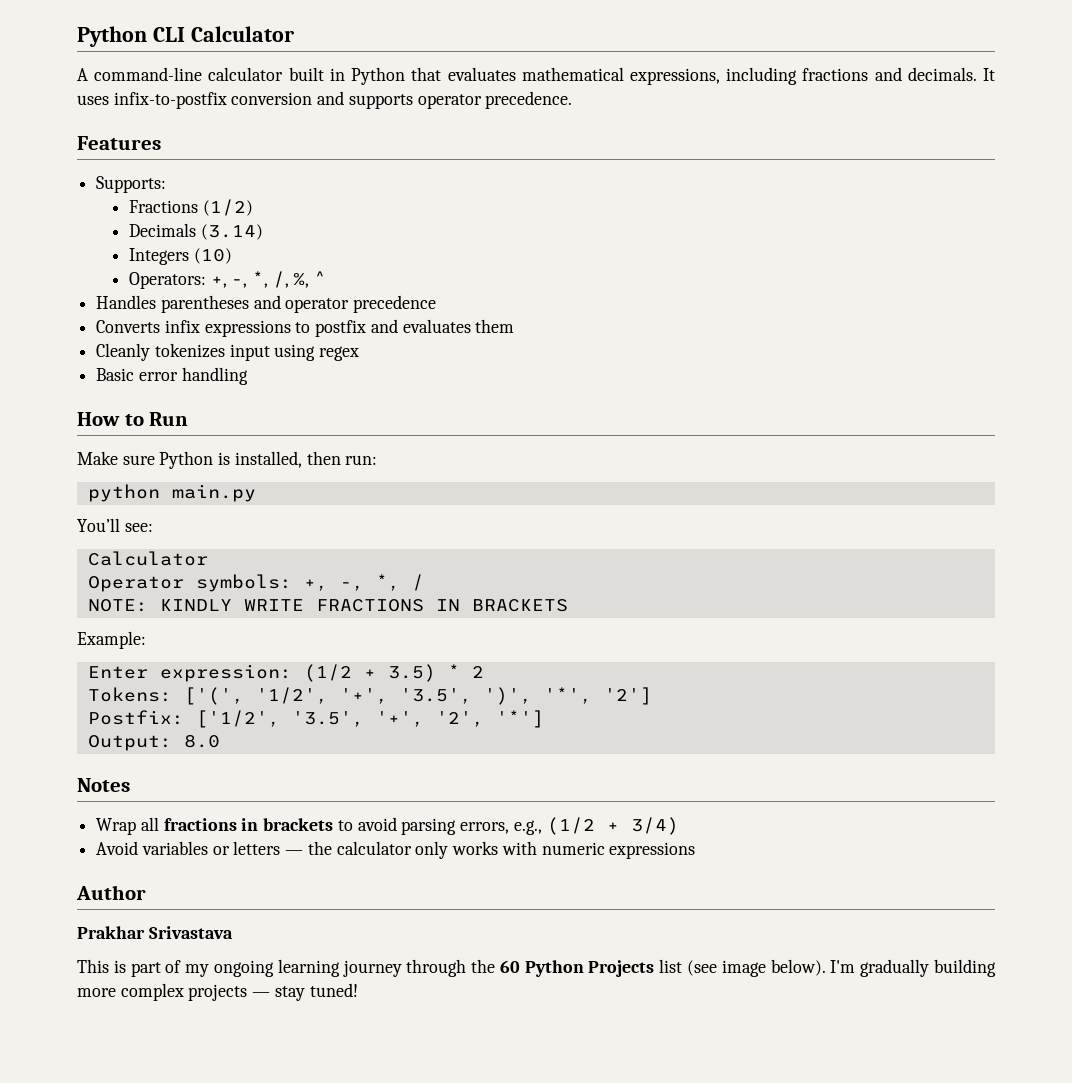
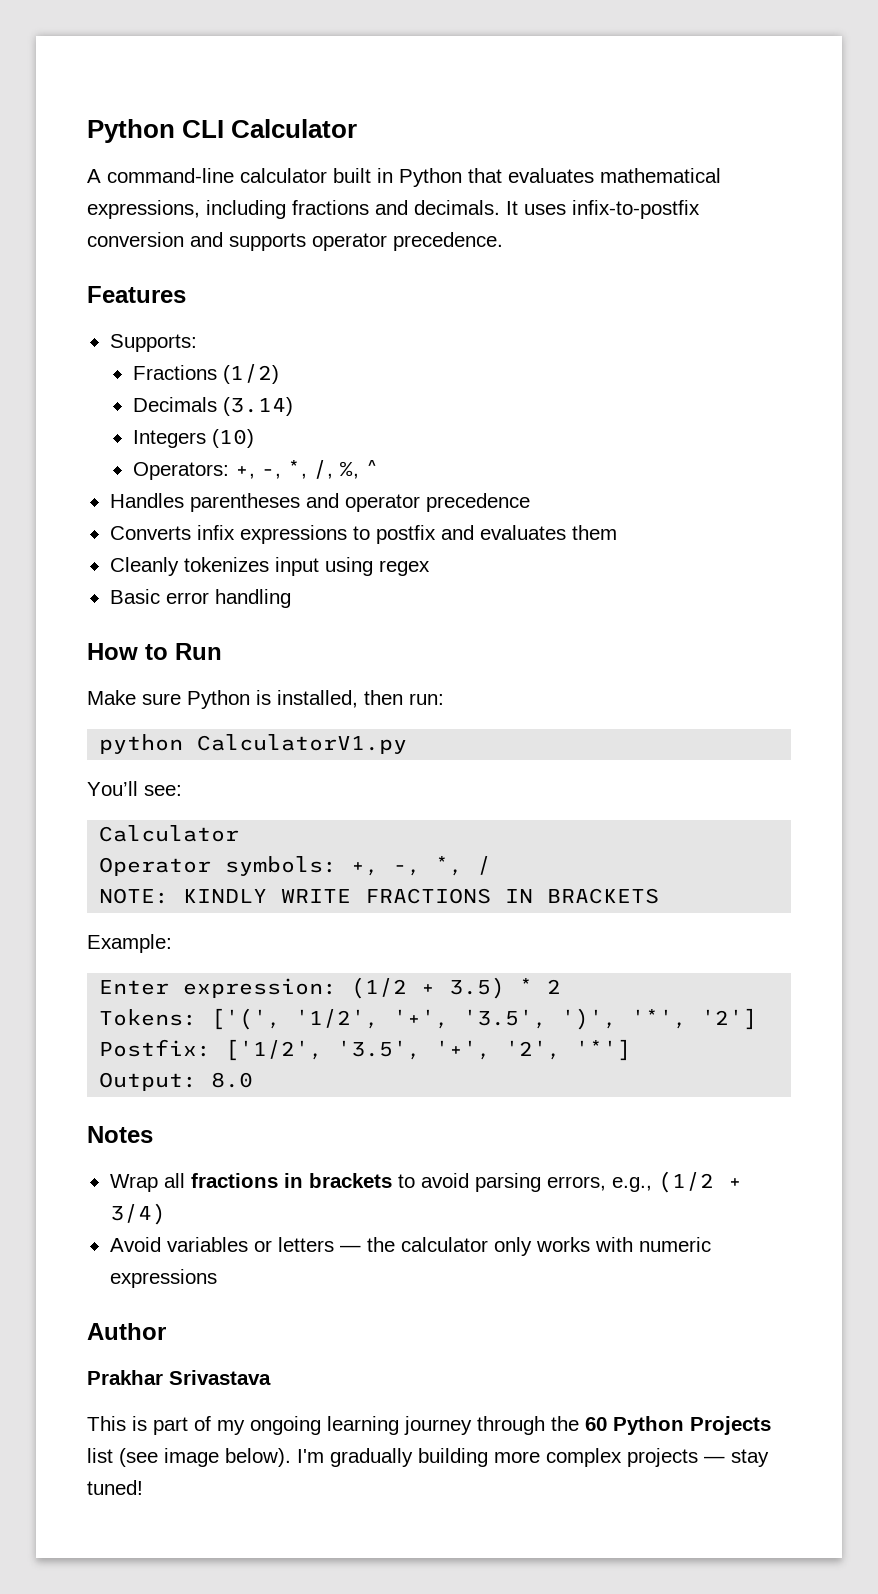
[171,484,256,502] main.py -> [197,734,408,754] CalculatorV1.py

